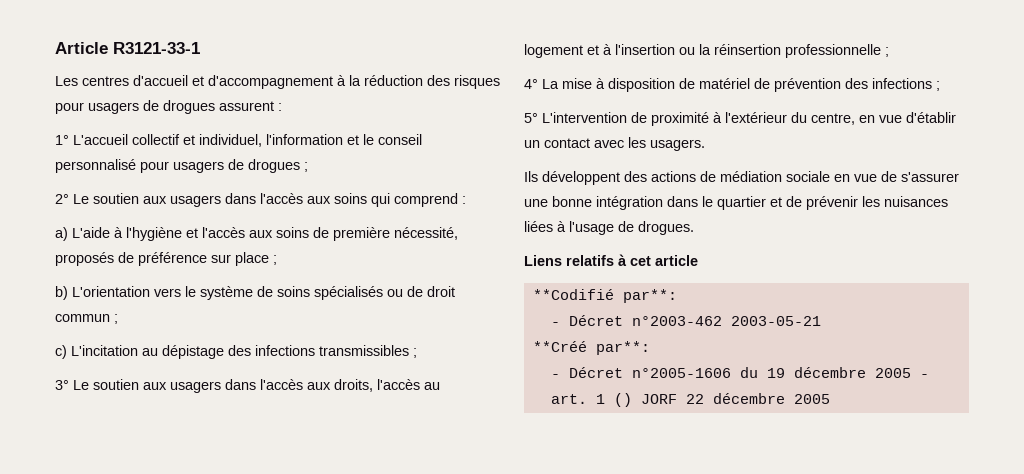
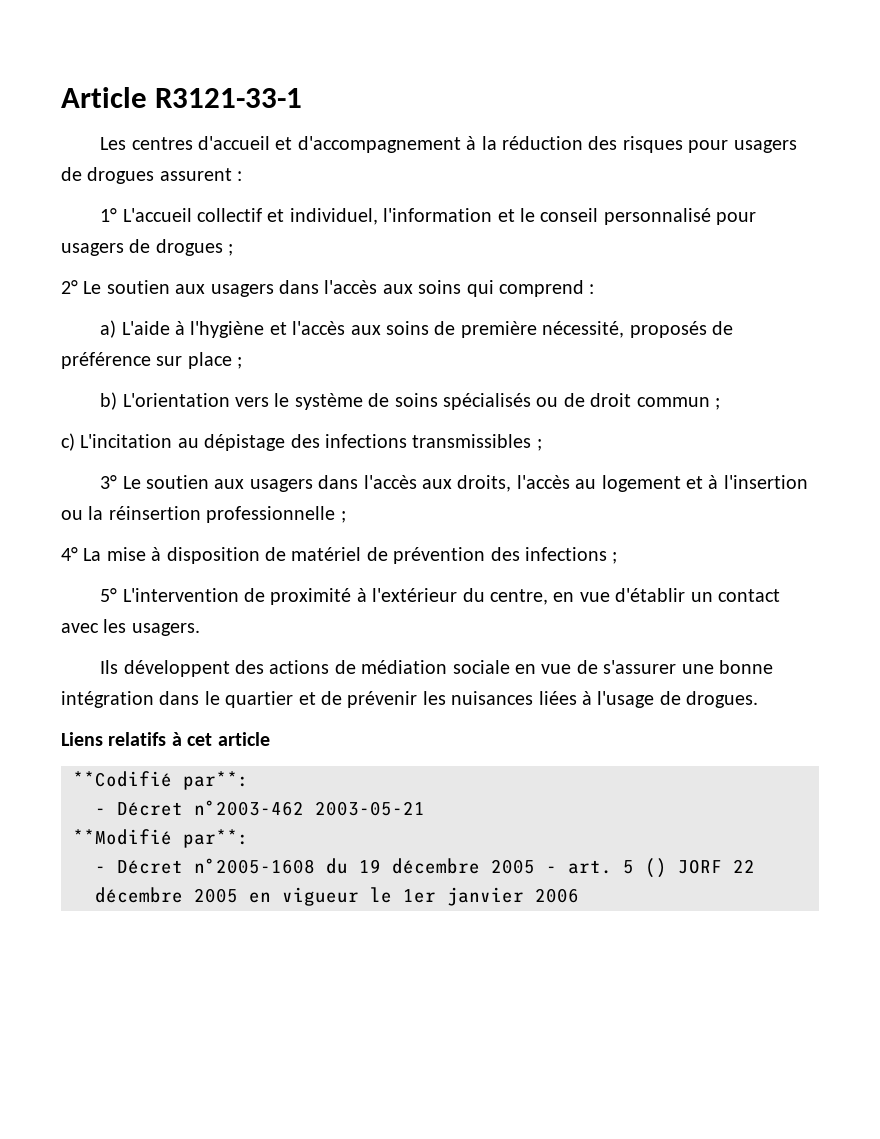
[532,341,650,355] [550,367,731,378] **Créé par**: // - Décret n°2005-1606 -> [73,829,249,848] [95,858,315,874] **Modifié par**: // - Décret n°2005-1608
[595,394,605,404] 1 -> [623,860,634,874] 5
(830, 399) none -> [249,887,579,906] en vigueur le 1er janvier 2006

